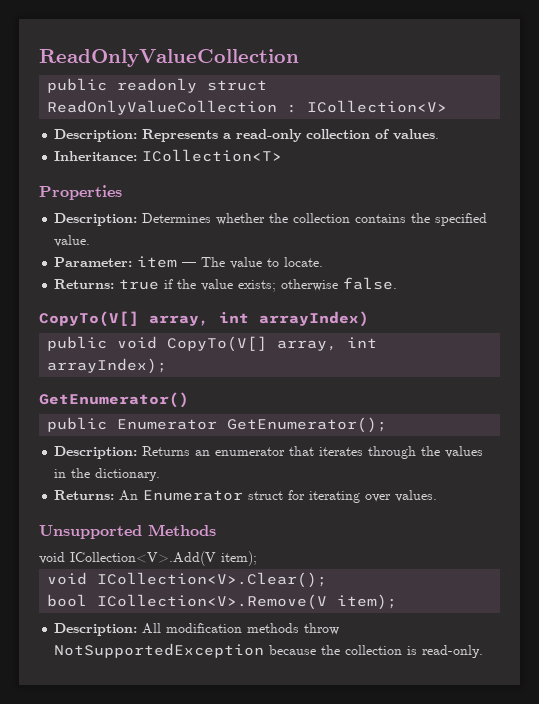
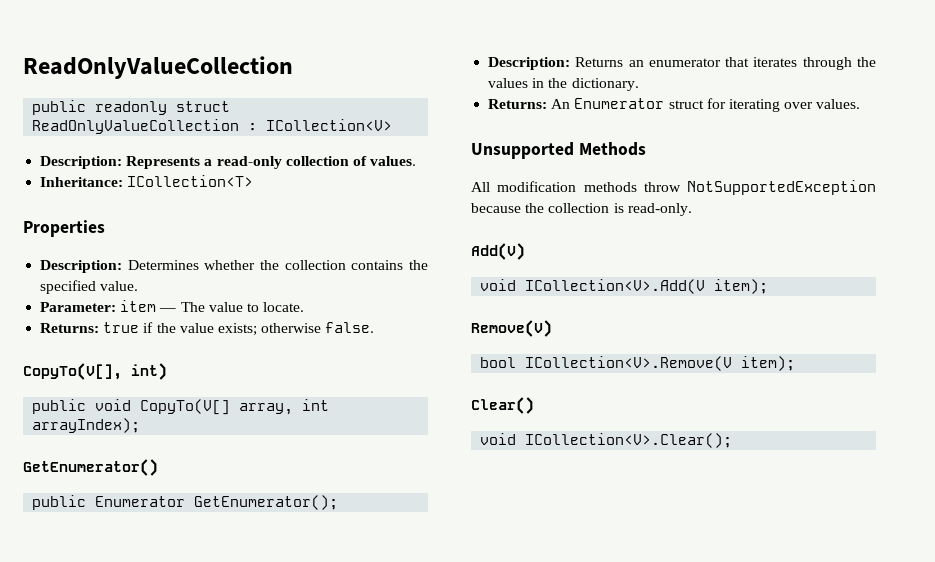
[39,311,369,327] CopyTo(V[] array, int arrayIndex) -> [23,363,167,380] CopyTo(V[], int)
[39,551,257,566] [47,572,328,588] [47,594,398,610] [54,623,138,636] void ICollection<V>.Add(V item); // void ICollection<V>.Clear(); // bool ICollection<V>.Remove(V item); // Description: -> (646, 149) none
(484, 651) none -> [471,243,525,260] [480,279,769,294] [471,320,552,337] [480,356,796,371] [471,397,534,414] [480,433,733,448] // Add(V) // void ICollection<V>.Add(V item); // Remove(V) // bool ICollection<V>.Remove(V item); // Clear() // void ICollection<V>.Clear();

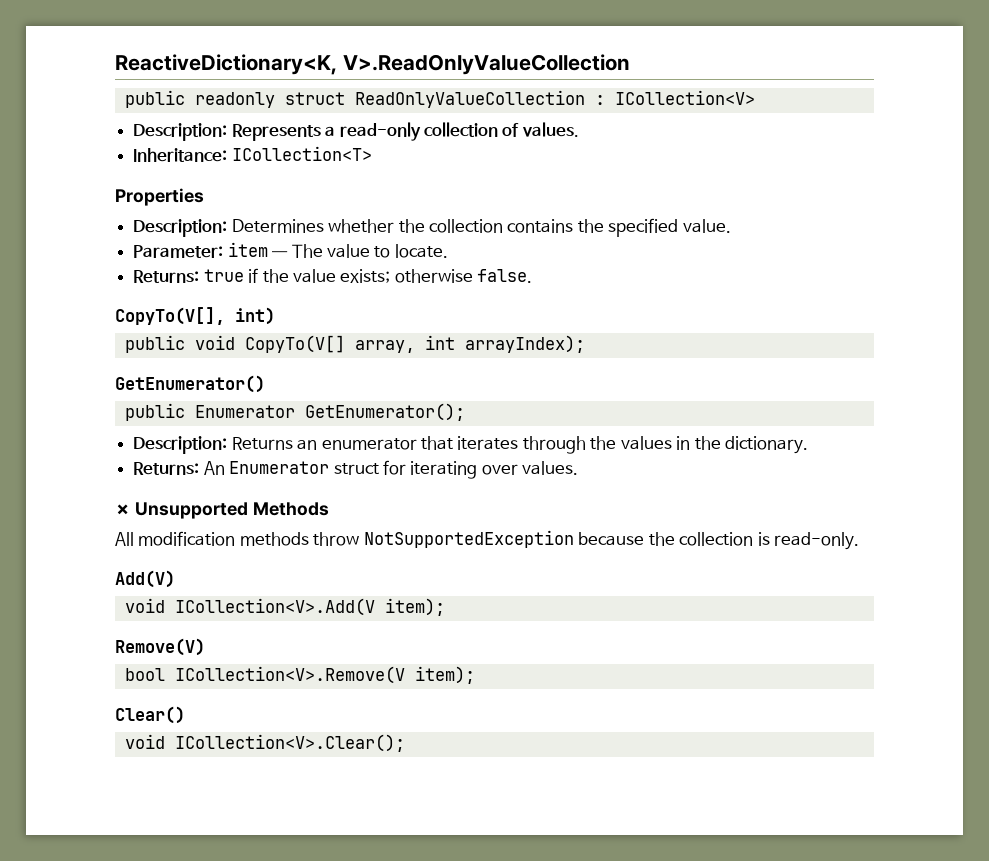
[23,56,293,79] ReadOnlyValueCollection -> [115,54,630,75] ReactiveDictionary<K, V>.ReadOnlyValueCollection
(861, 104) none -> [115,504,130,515] ✗

